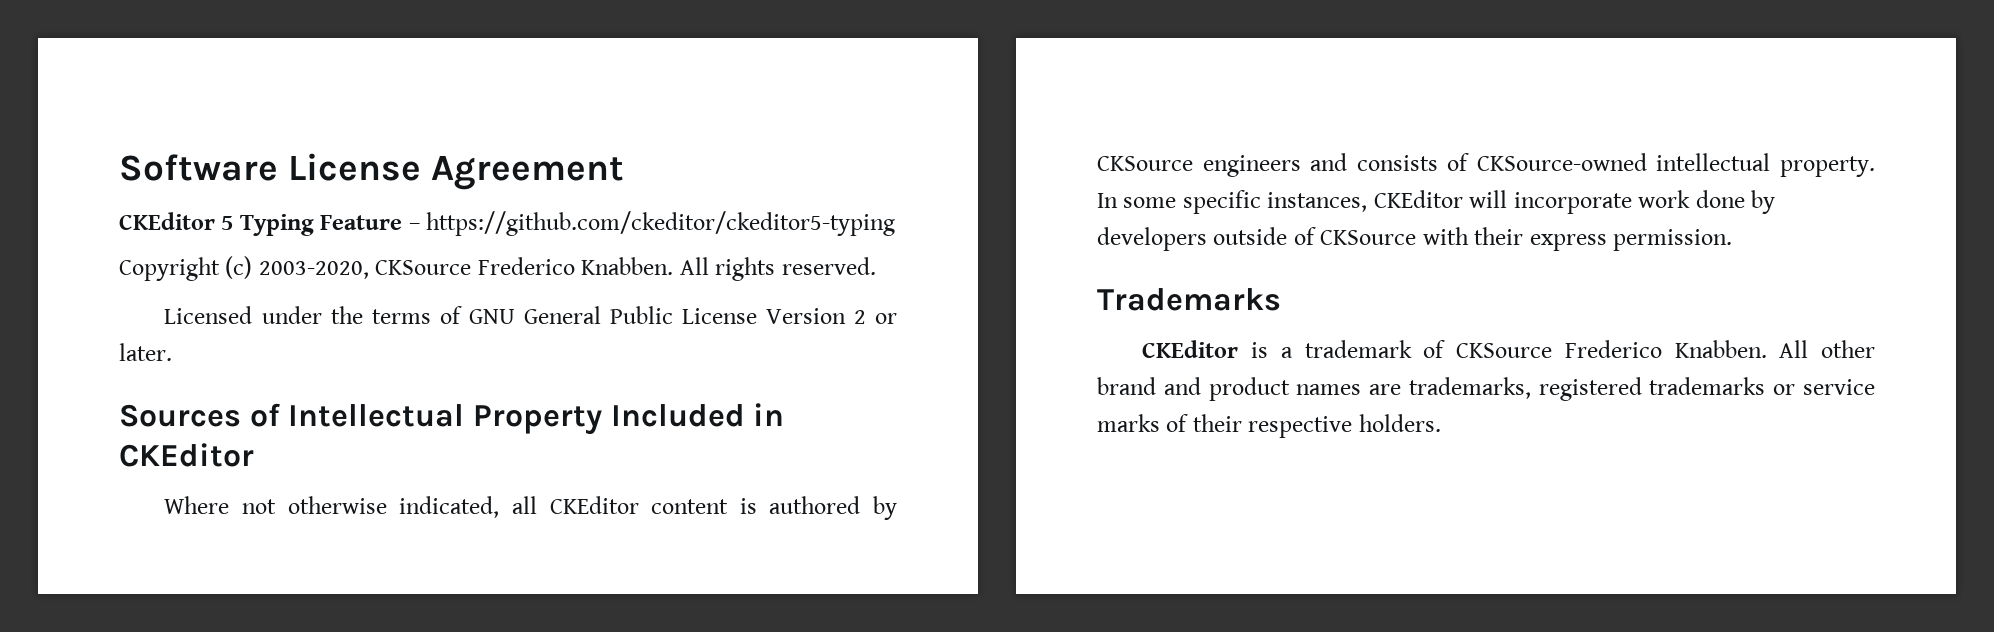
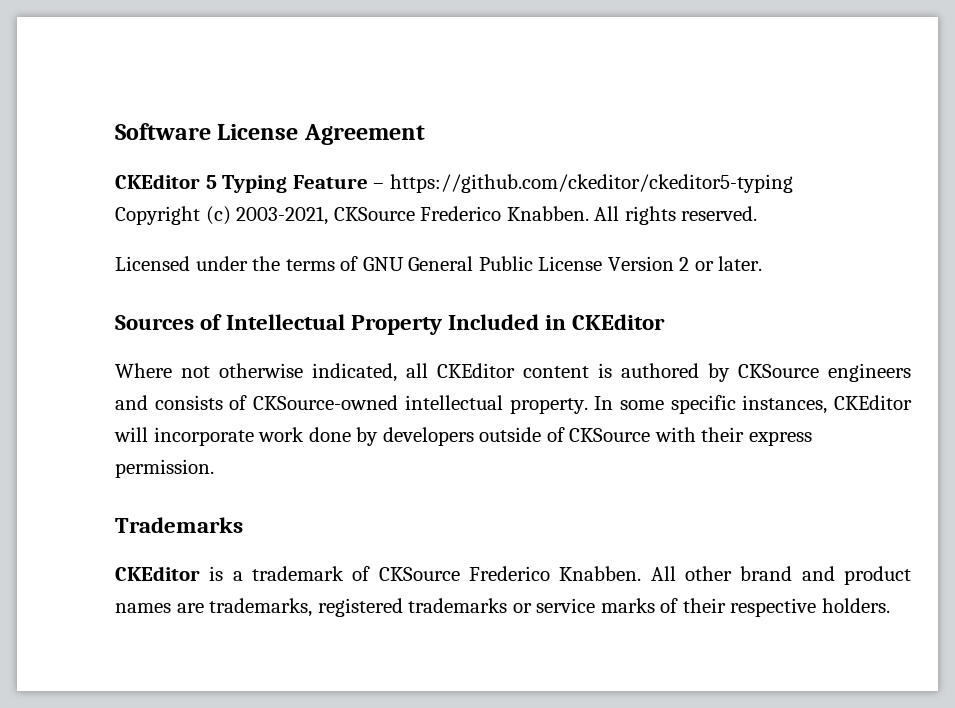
[258,261,369,279] 2003-2020, -> [236,206,329,225] 2003-2021,

